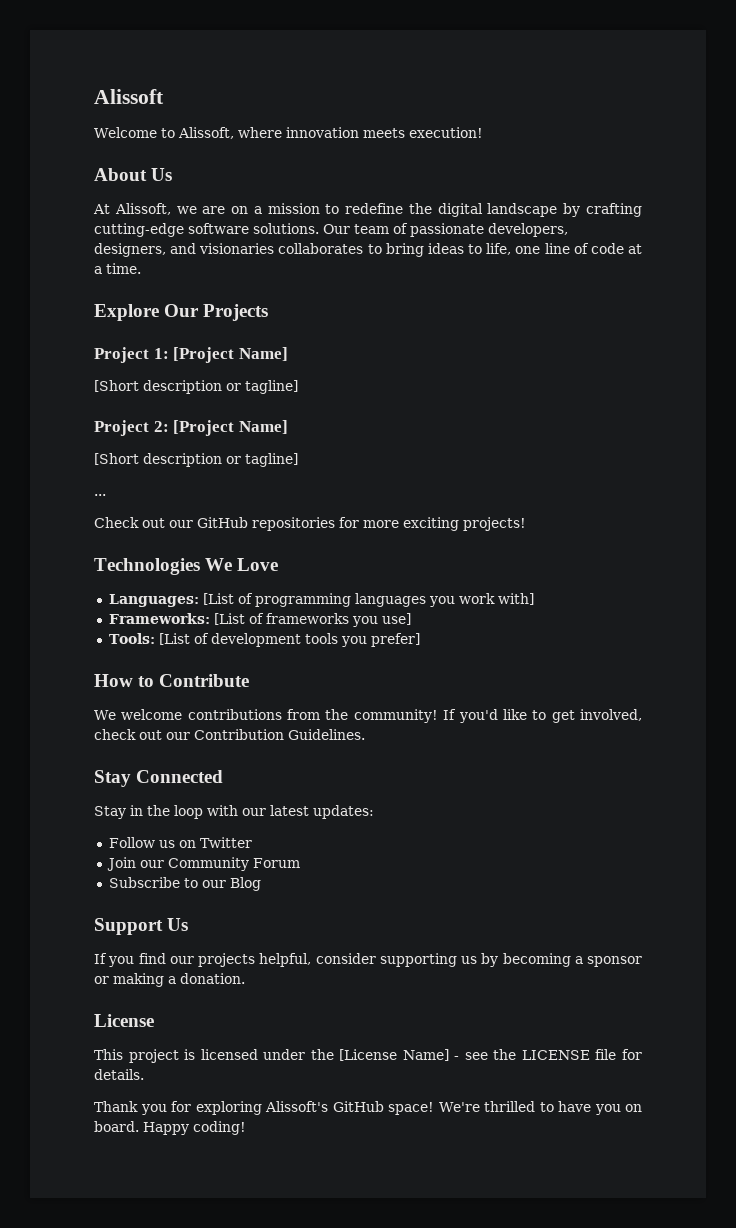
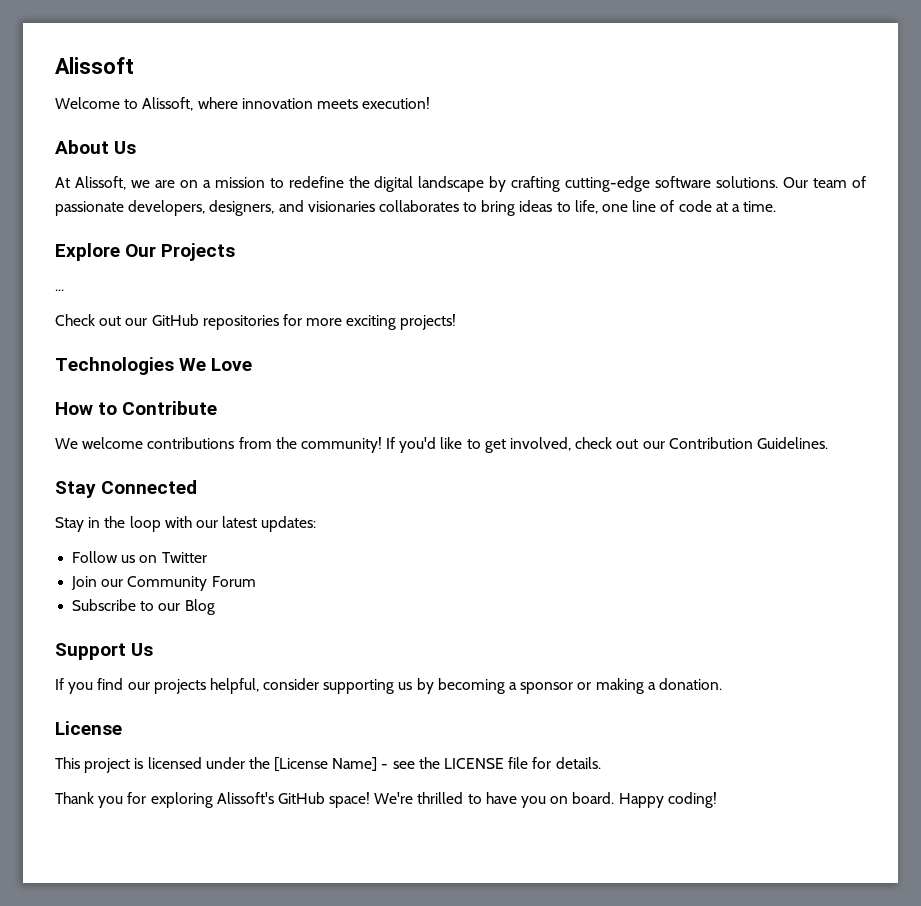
[94,347,288,363] [94,380,298,394] [94,420,288,436] [94,453,298,467] // Project 1: [Project Name] // [Short description or tagline] // Project 2: [Project Name] // [Short description or tagline] -> (236, 252) none
[108,593,534,607] [108,613,411,627] [108,633,420,647] // Languages: [List of programming languages you work with] // Frameworks: [List of frameworks you use] // Tools: [List of development tools you prefer] -> (253, 364) none

